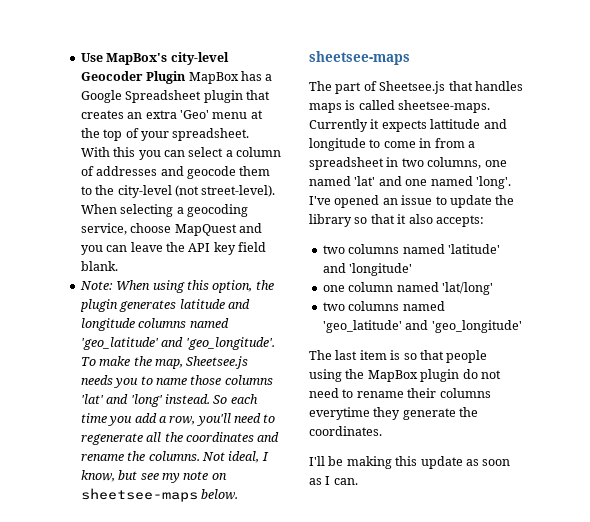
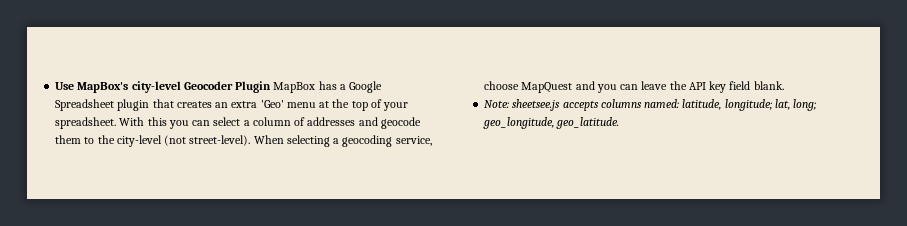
[116,280,274,293] [79,299,250,312] [80,318,229,331] [80,337,275,350] [80,356,249,369] [80,375,273,388] [80,394,258,407] [80,413,276,426] [80,432,280,445] [80,451,269,463] [80,470,227,483] [80,488,239,502] [309,51,410,65] [309,81,523,94] [309,100,491,113] [309,119,507,132] [309,138,475,151] [309,157,507,170] [309,176,511,189] [309,195,515,208] [309,214,484,227] [322,244,500,254] [322,263,413,276] [322,282,493,295] [322,301,445,311] [322,320,522,333] [309,350,488,363] [309,369,501,382] [309,388,491,398] [309,407,479,420] [309,426,382,436] [309,456,511,469] [309,476,358,485] When using this option, the plugin generates latitude and longitude columns named 'geo_latitude' and 'geo_longitude'. To make the map, Sheetsee.js needs you to name those columns 'lat' and 'long' instead. So each time you add a row, you'll need to regenerate all the coordinates and rename the columns. Not ideal, I know, but see my note on sheetsee-maps below. // sheetsee-maps // The part of Sheetsee.js that handles maps is called sheetsee-maps. Currently it expects lattitude and longitude to come in from a spreadsheet in two columns, one named 'lat' and one named 'long'. I've opened an issue to update the library so that it also accepts: // two columns named 'latitude' and 'longitude' // one column named 'lat/long' // two columns named 'geo_latitude' and 'geo_longitude' // The last item is so that people using the MapBox plugin do not need to rename their columns everytime they generate the coordinates. // I'll be making this update as soon as I can. -> [512,99,817,111] [483,117,620,129] sheetsee.js accepts columns named: latitude, longitude; lat, long; geo_longitude, geo_latitude.

